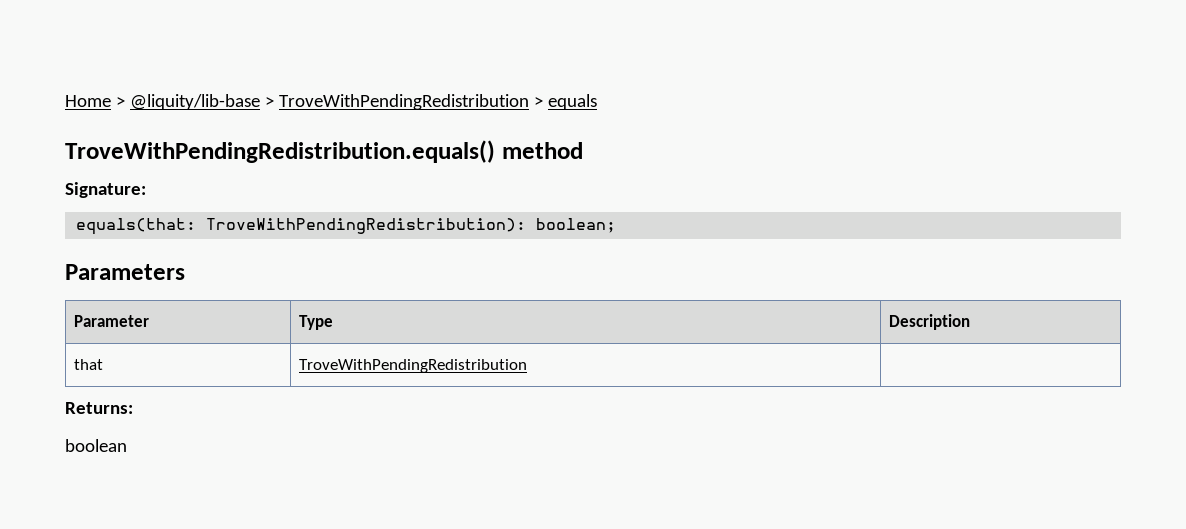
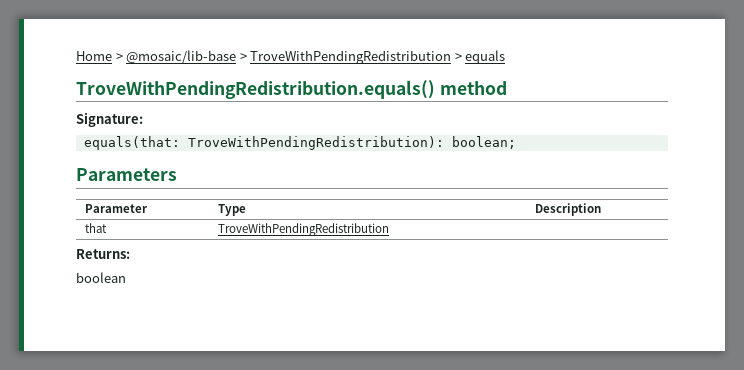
[129,94,260,110] @liquity/lib-base -> [126,50,237,64] @mosaic/lib-base

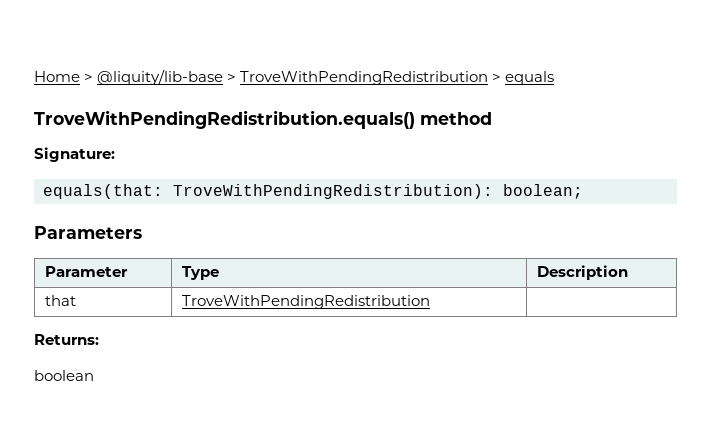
[126,50,237,64] @mosaic/lib-base -> [97,69,224,85] @liquity/lib-base

